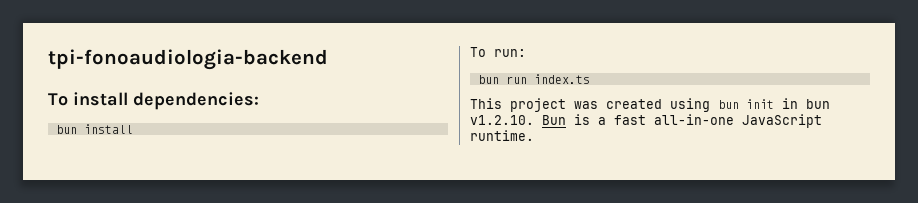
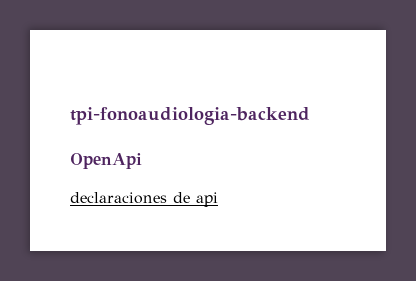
[48,92,259,110] [55,124,133,134] [470,47,526,57] [477,74,590,84] [470,98,830,112] [470,114,822,128] [470,130,534,141] To install dependencies: // bun install // To run: // bun run index.ts // This project was created using bun init in bun v1.2.10. Bun is a fast all-in-one JavaScript runtime. -> [70,153,142,169] [70,192,218,207] OpenApi // declaraciones de api

